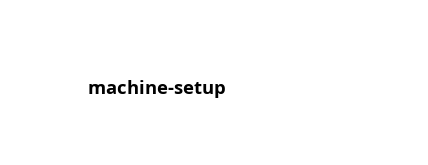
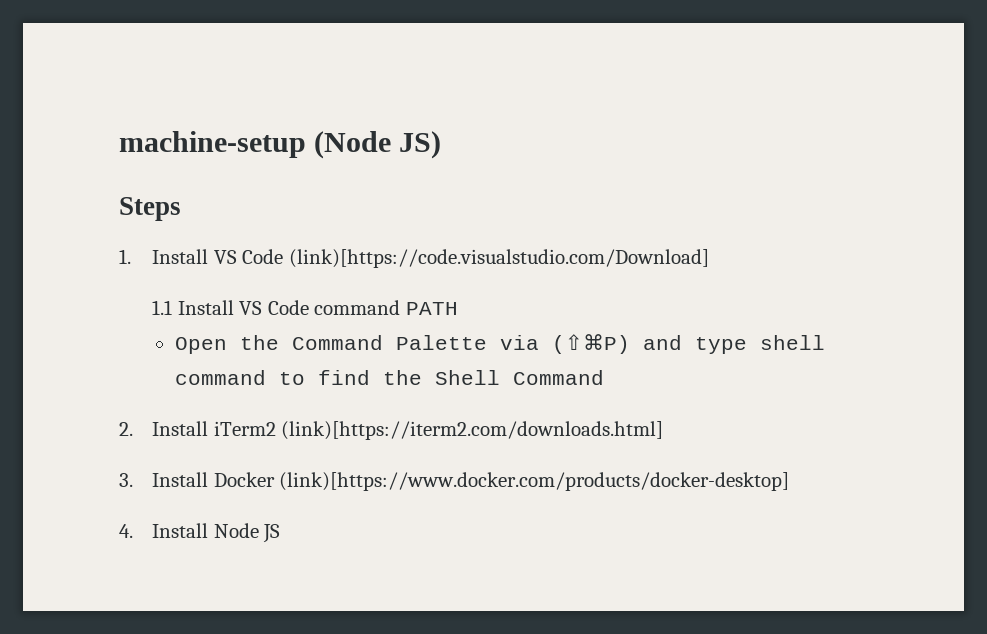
(226, 89) none -> [314,131,442,159] [119,197,181,221] [119,249,709,268] [152,300,458,315] [174,334,825,354] [174,370,604,385] [119,421,664,440] [119,472,790,491] [119,523,281,543] (Node JS) // Steps // 1. Install VS Code (link)[https://code.visualstudio.com/Download] // 1.1 Install VS Code command PATH // Open the Command Palette via (⇧⌘P) and type shell command to find the Shell Command // 2. Install iTerm2 (link)[https://iterm2.com/downloads.html] // 3. Install Docker (link)[https://www.docker.com/products/docker-desktop] // 4. Install Node JS

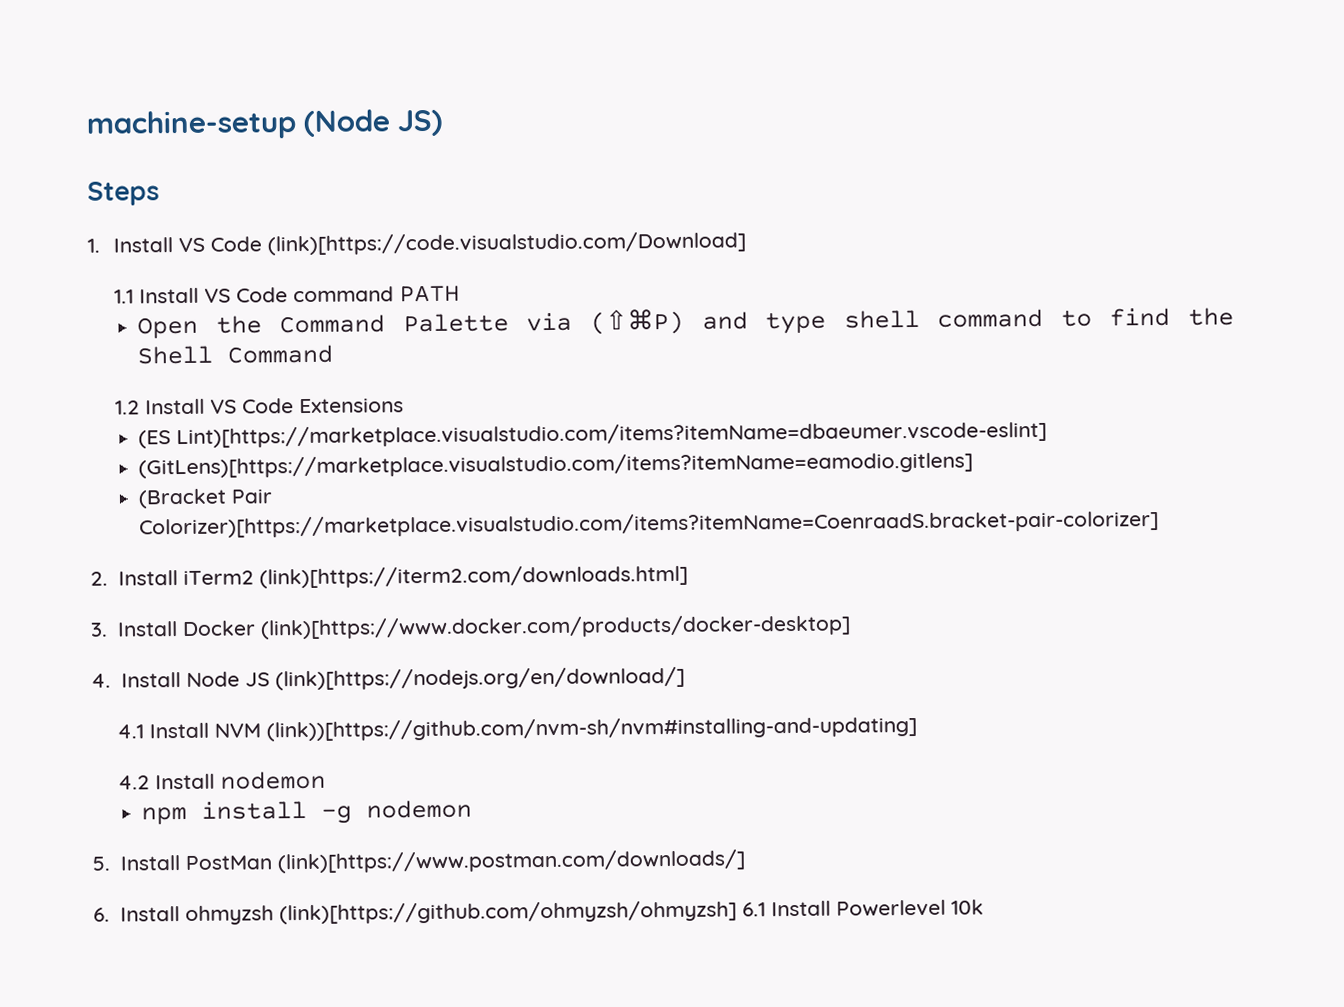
(604, 377) none -> [115,398,405,415] [138,420,1048,449] [138,451,974,479] [138,488,273,509] [139,510,1160,539] // 1.2 Install VS Code Extensions // (ES Lint)[https://marketplace.visualstudio.com/items?itemName=dbaeumer.vscode-eslint] // (GitLens)[https://marketplace.visualstudio.com/items?itemName=eamodio.gitlens] // (Bracket Pair Colorizer)[https://marketplace.visualstudio.com/items?itemName=CoenraadS.bracket-pair-colorizer]
(281, 533) none -> [274,666,685,691] [117,715,918,742] [118,770,327,790] [141,799,473,825] [92,849,746,874] [93,899,984,926] (link)[https://nodejs.org/en/download/] // 4.1 Install NVM (link))[https://github.com/nvm-sh/nvm#installing-and-updating] // 4.2 Install nodemon // npm install -g nodemon // 5. Install PostMan (link)[https://www.postman.com/downloads/] // 6. Install ohmyzsh (link)[https://github.com/ohmyzsh/ohmyzsh] 6.1 Install Powerlevel 10k

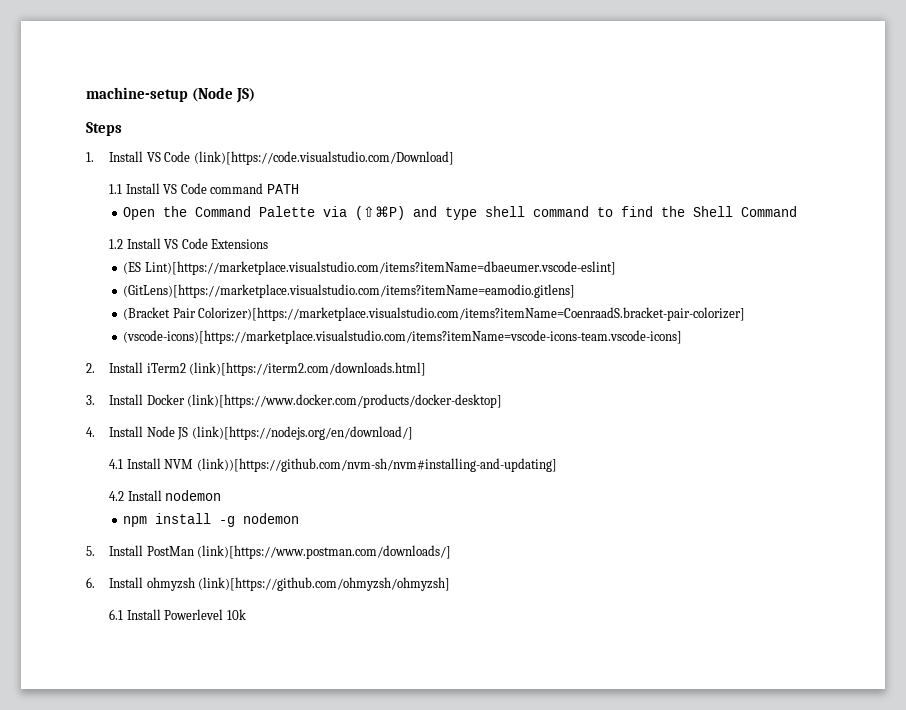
(1160, 524) none -> [123,330,683,344] // (vscode-icons)[https://marketplace.visualstudio.com/items?itemName=vscode-icons-team.vscode-icons]
(737, 912) none -> (451, 584) //

